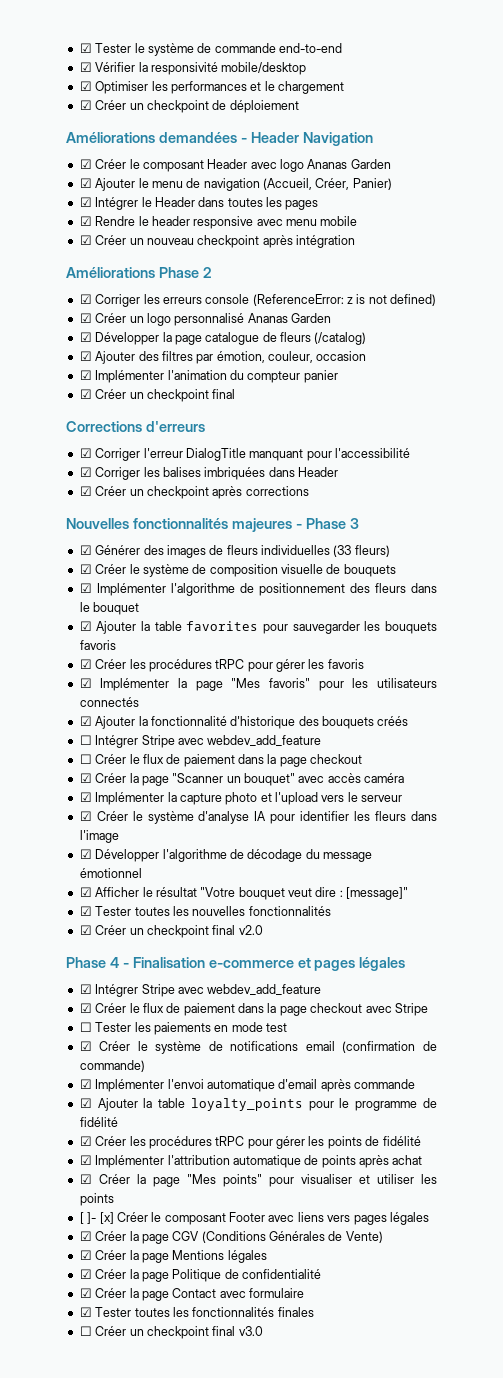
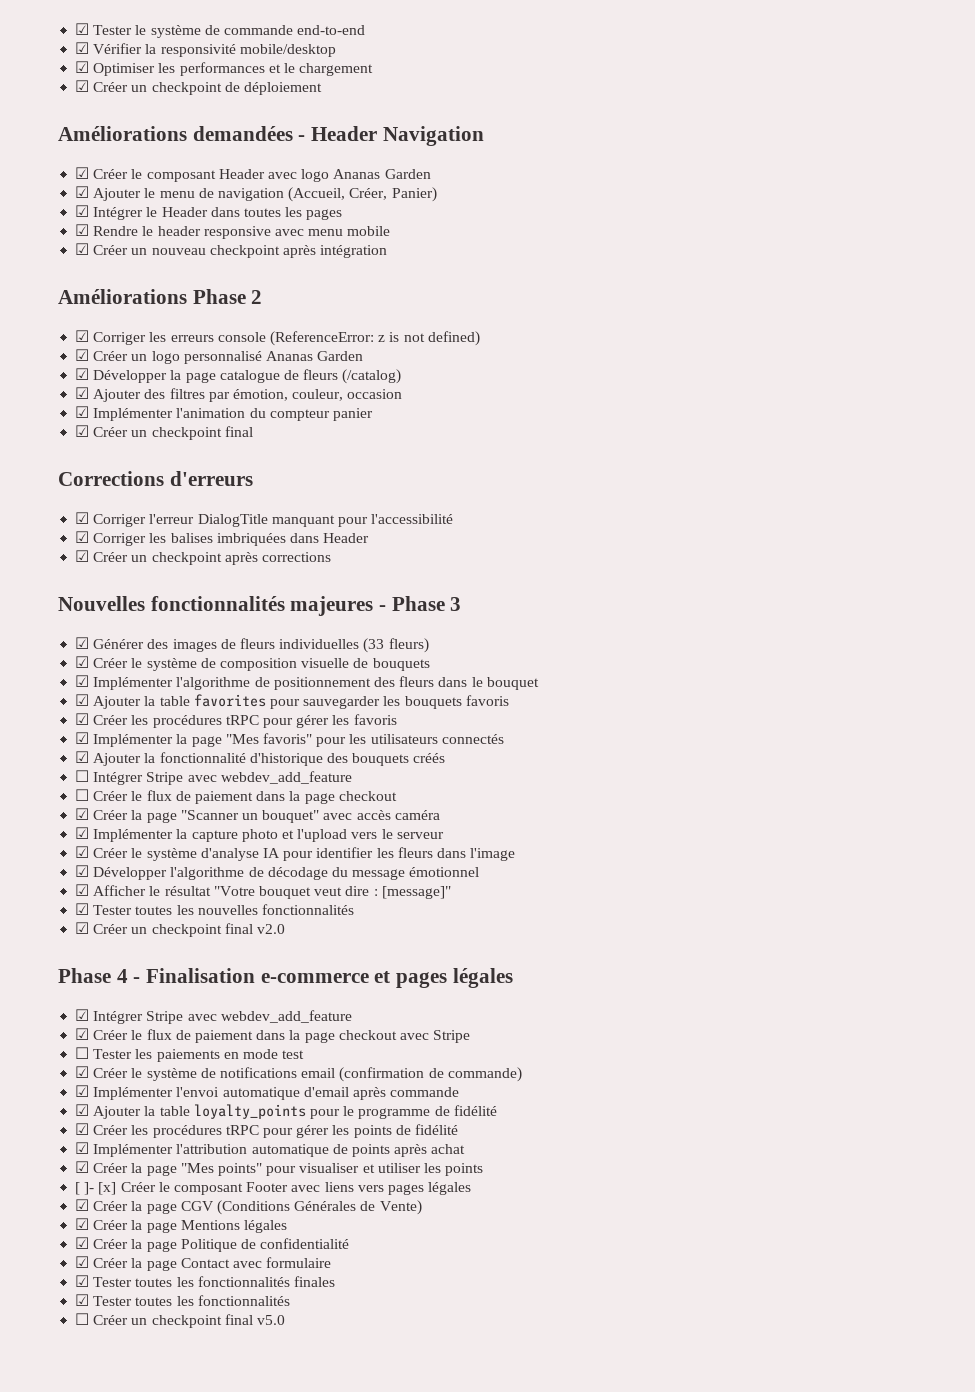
(314, 1312) none -> [75,1294,290,1306] // ☑ Tester toutes les fonctionnalités
[238,1326,263,1336] v3.0 -> [256,1315,285,1325] v5.0

